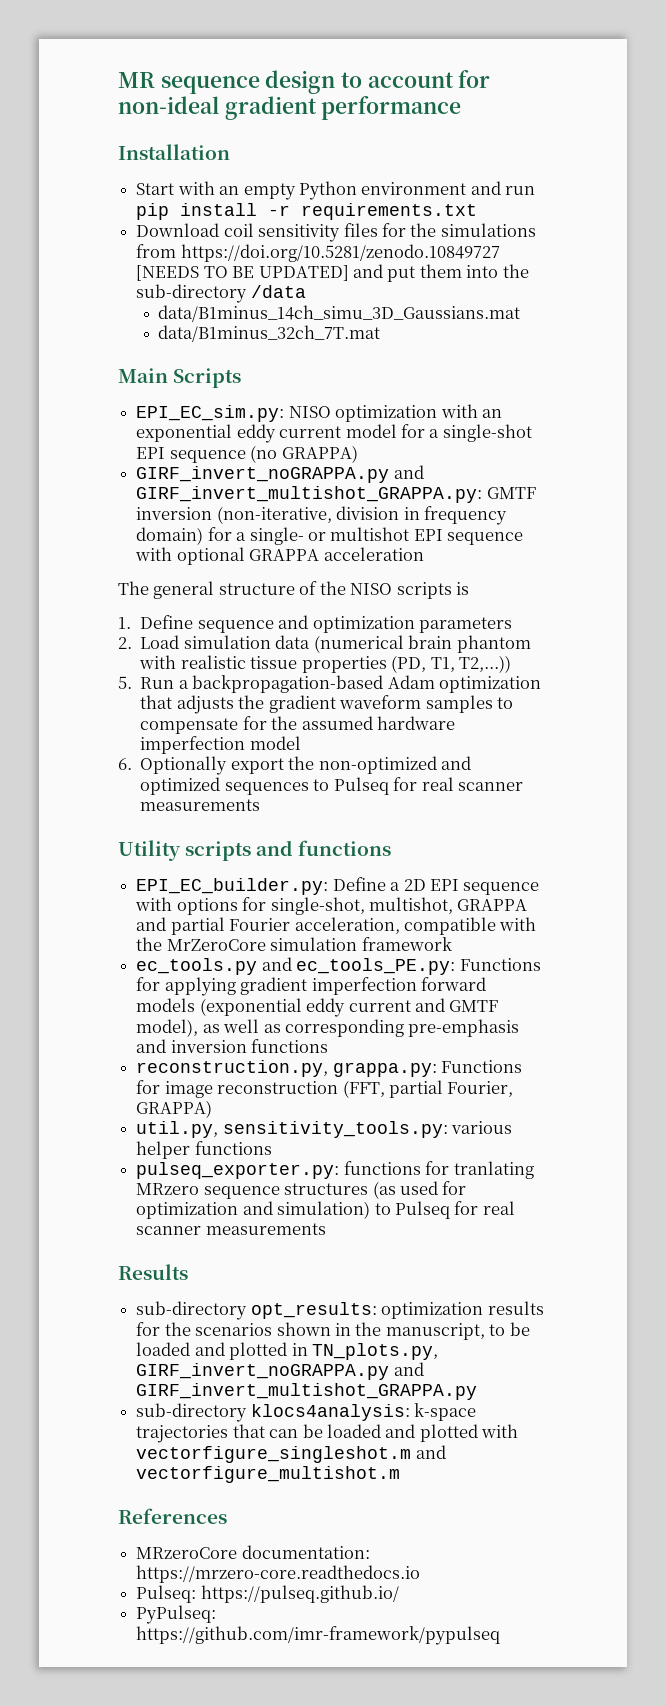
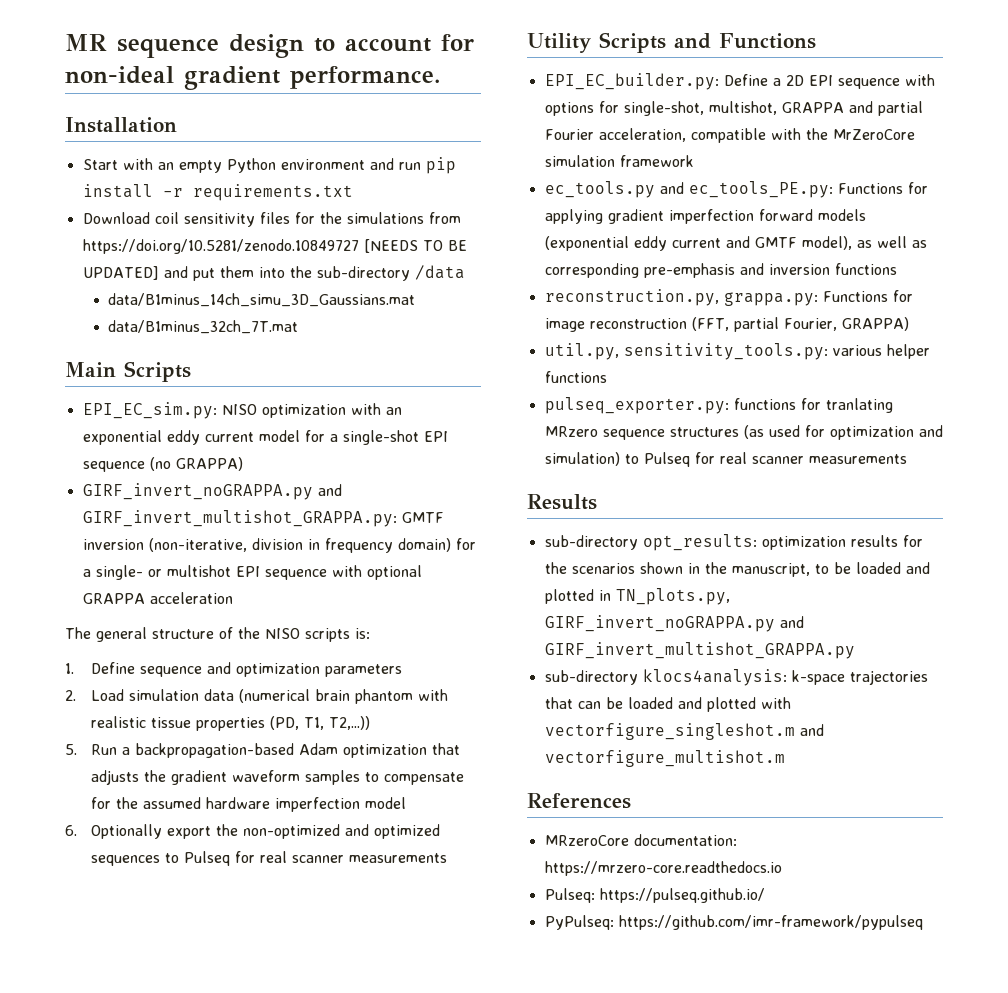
[321,96,462,120] performance -> [290,66,440,89] performance.
[456,582,470,595] is -> [355,628,370,639] is:
[185,840,392,861] scripts and functions -> [599,32,816,53] Scripts and Functions

